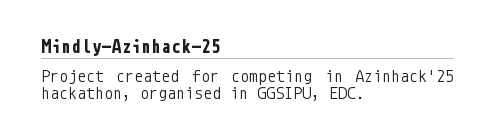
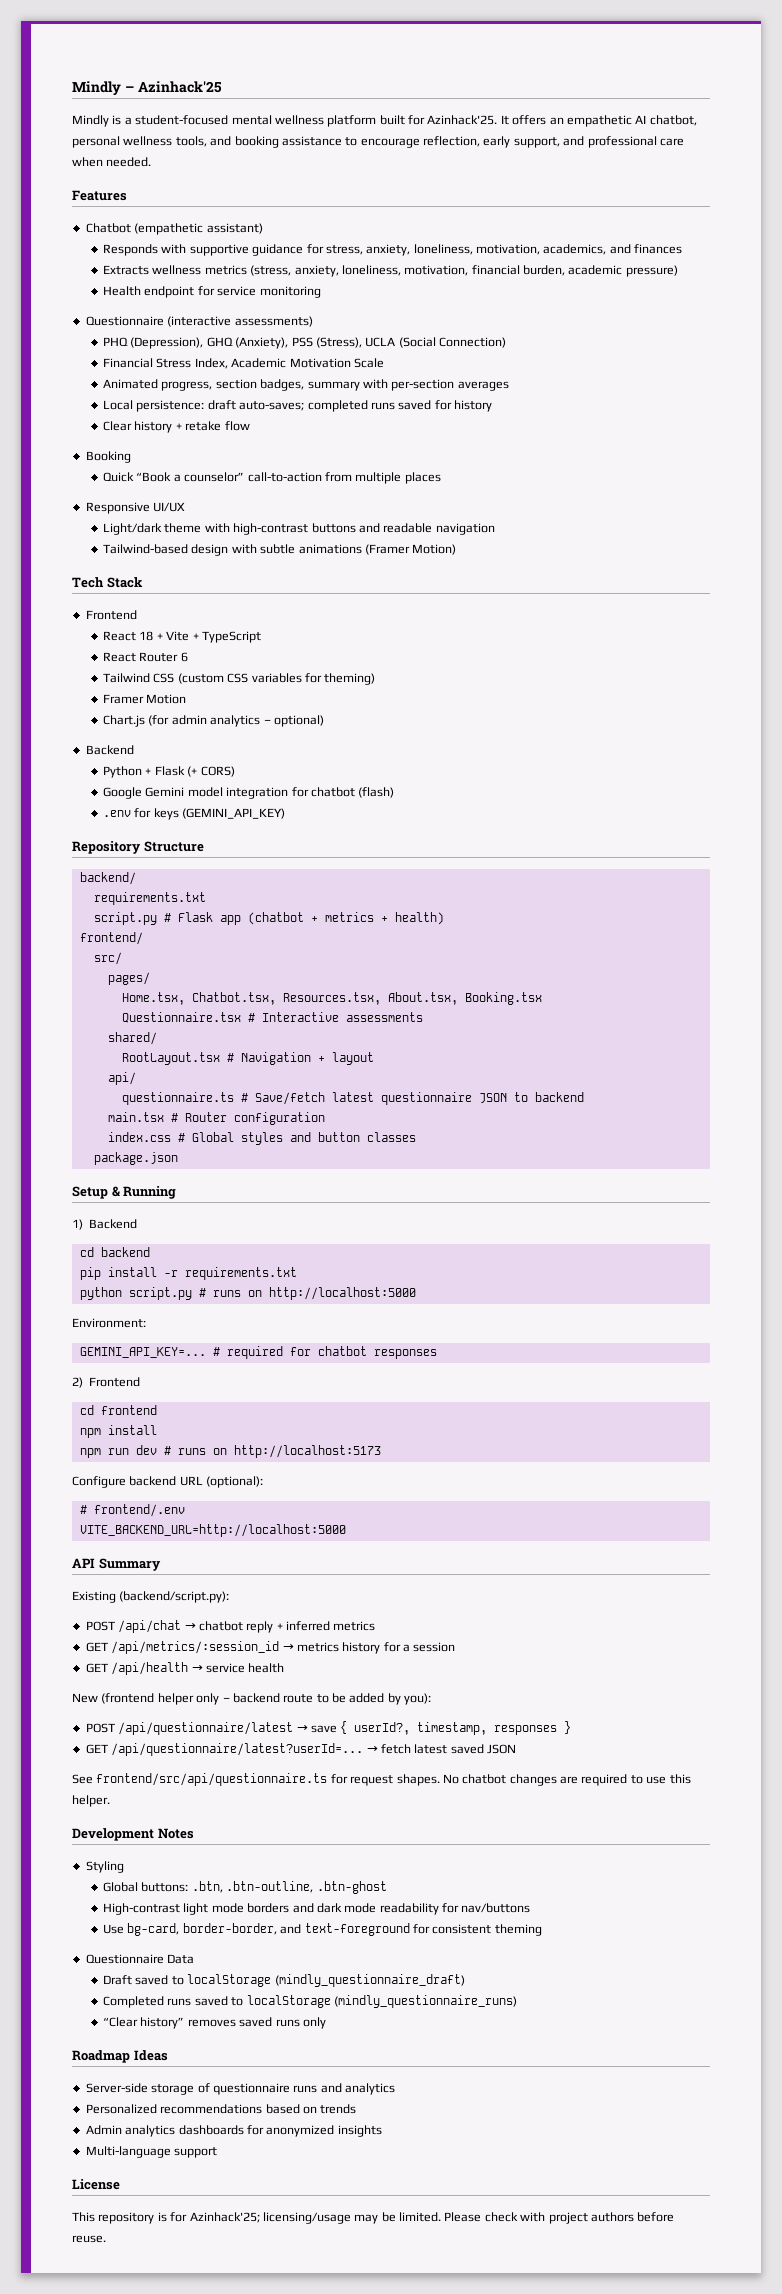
[41,39,221,56] [41,70,454,85] [41,87,365,101] Mindly-Azinhack-25 // Project created for competing in Azinhack'25 hackathon, organised in GGSIPU, EDC. -> [72,81,222,95] [72,115,697,127] [72,136,684,148] [72,157,152,167] [72,190,127,201] [85,223,263,235] [103,244,683,256] [103,265,678,277] [103,286,321,298] [85,316,313,327] [103,337,507,349] [103,358,384,369] [103,379,509,391] [103,400,493,412] [103,421,250,433] [85,451,131,463] [103,472,441,484] [85,502,186,514] [103,523,495,535] [103,544,457,556] [72,577,143,588] [85,610,137,620] [103,631,261,643] [103,652,188,662] [103,673,376,685] [103,694,187,704] [103,715,324,727] [85,745,134,755] [103,766,235,778] [103,787,395,799] [103,808,286,820] [72,841,204,854] [79,872,136,885] [93,892,206,905] [93,912,444,925] [79,932,143,945] [93,952,122,965] [107,972,150,985] [121,992,542,1005] [121,1012,423,1023] [107,1032,157,1045] [121,1052,374,1065] [107,1072,136,1085] [121,1092,584,1105] [107,1112,325,1125] [107,1132,416,1145] [93,1152,178,1165] [72,1186,177,1199] [72,1219,138,1230] [79,1247,150,1257] [79,1267,297,1280] [79,1287,416,1300] [72,1318,146,1328] [79,1346,437,1359] [72,1377,141,1388] [79,1405,157,1415] [79,1425,157,1438] [79,1445,381,1458] [72,1476,264,1488] [79,1504,185,1517] [79,1524,346,1537] [72,1558,161,1571] [72,1591,230,1603] [85,1620,376,1633] [85,1641,456,1654] [85,1662,285,1675] [72,1693,432,1705] [85,1721,572,1735] [85,1743,516,1756] [72,1773,691,1786] [72,1795,110,1807] [72,1828,194,1841] [85,1861,124,1873] [103,1881,387,1894] [103,1903,531,1915] [103,1923,542,1936] [85,1954,195,1964] [103,1974,465,1987] [103,1995,517,2008] [103,2017,326,2029] [72,2050,168,2063] [85,2083,395,2095] [85,2104,357,2114] [85,2125,382,2137] [85,2146,218,2158] [72,2179,120,2190] [72,2212,675,2224] [72,2235,106,2243] Mindly – Azinhack'25 // Mindly is a student-focused mental wellness platform built for Azinhack'25. It offers an empathetic AI chatbot, personal wellness tools, and booking assistance to encourage reflection, early support, and professional care when needed. // Features // Chatbot (empathetic assistant) // Responds with supportive guidance for stress, anxiety, loneliness, motivation, academics, and finances // Extracts wellness metrics (stress, anxiety, loneliness, motivation, financial burden, academic pressure) // Health endpoint for service monitoring // Questionnaire (interactive assessments) // PHQ (Depression), GHQ (Anxiety), PSS (Stress), UCLA (Social Connection) // Financial Stress Index, Academic Motivation Scale // Animated progress, section badges, summary with per-section averages // Local persistence: draft auto-saves; completed runs saved for history // Clear history + retake flow // Booking // Quick “Book a counselor” call-to-action from multiple places // Responsive UI/UX // Light/dark theme with high-contrast buttons and readable navigation // Tailwind-based design with subtle animations (Framer Motion) // Tech Stack // Frontend // React 18 + Vite + TypeScript // React Router 6 // Tailwind CSS (custom CSS variables for theming) // Framer Motion // Chart.js (for admin analytics – optional) // Backend // Python + Flask (+ CORS) // Google Gemini model integration for chatbot (flash) // .env for keys (GEMINI_API_KEY) // Repository Structure // backend/ // requirements.txt // script.py # Flask app (chatbot + metrics + health) // frontend/ // src/ // pages/ // Home.tsx, Chatbot.tsx, Resources.tsx, About.tsx, Booking.tsx // Questionnaire.tsx # Interactive assessments // shared/ // RootLayout.tsx # Navigation + layout // api/ // questionnaire.ts # Save/fetch latest questionnaire JSON to backend // main.tsx # Router configuration // index.css # Global styles and button classes // package.json // Setup & Running // 1) Backend // cd backend // pip install -r requirements.txt // python script.py # runs on http://localhost:5000 // Environment: // GEMINI_API_KEY=... # required for chatbot responses // 2) Frontend // cd frontend // npm install // npm run dev # runs on http://localhost:5173 // Configure backend URL (optional): // # frontend/.env // VITE_BACKEND_URL=http://localhost:5000 // API Summary // Existing (backend/script.py): // POST /api/chat → chatbot reply + inferred metrics // GET /api/metrics/:session_id → metrics history for a session // GET /api/health → service health // New (frontend helper only – backend route to be added by you): // POST /api/questionnaire/latest → save { userId?, timestamp, responses } // GET /api/questionnaire/latest?userId=... → fetch latest saved JSON // See frontend/src/api/questionnaire.ts for request shapes. No chatbot changes are required to use this helper. // Development Notes // Styling // Global buttons: .btn, .btn-outline, .btn-ghost // High-contrast light mode borders and dark mode readability for nav/buttons // Use bg-card, border-border, and text-foreground for consistent theming // Questionnaire Data // Draft saved to localStorage (mindly_questionnaire_draft) // Completed runs saved to localStorage (mindly_questionnaire_runs) // “Clear history” removes saved runs only // Roadmap Ideas // Server-side storage of questionnaire runs and analytics // Personalized recommendations based on trends // Admin analytics dashboards for anonymized insights // Multi-language support // License // This repository is for Azinhack'25; licensing/usage may be limited. Please check with project authors before reuse.

